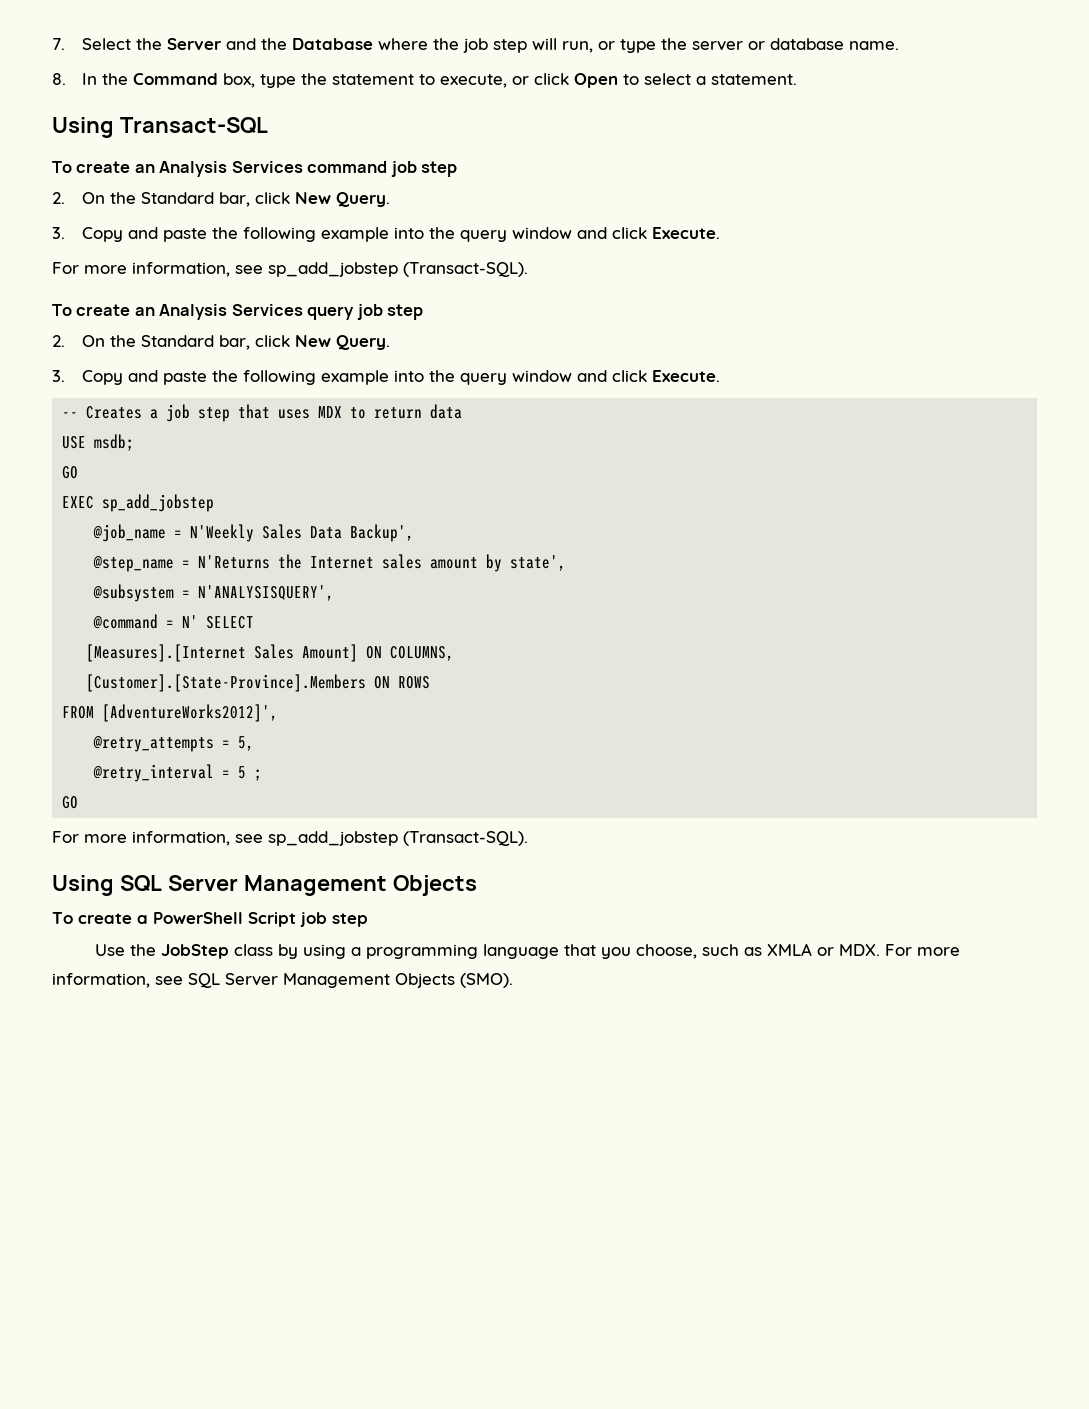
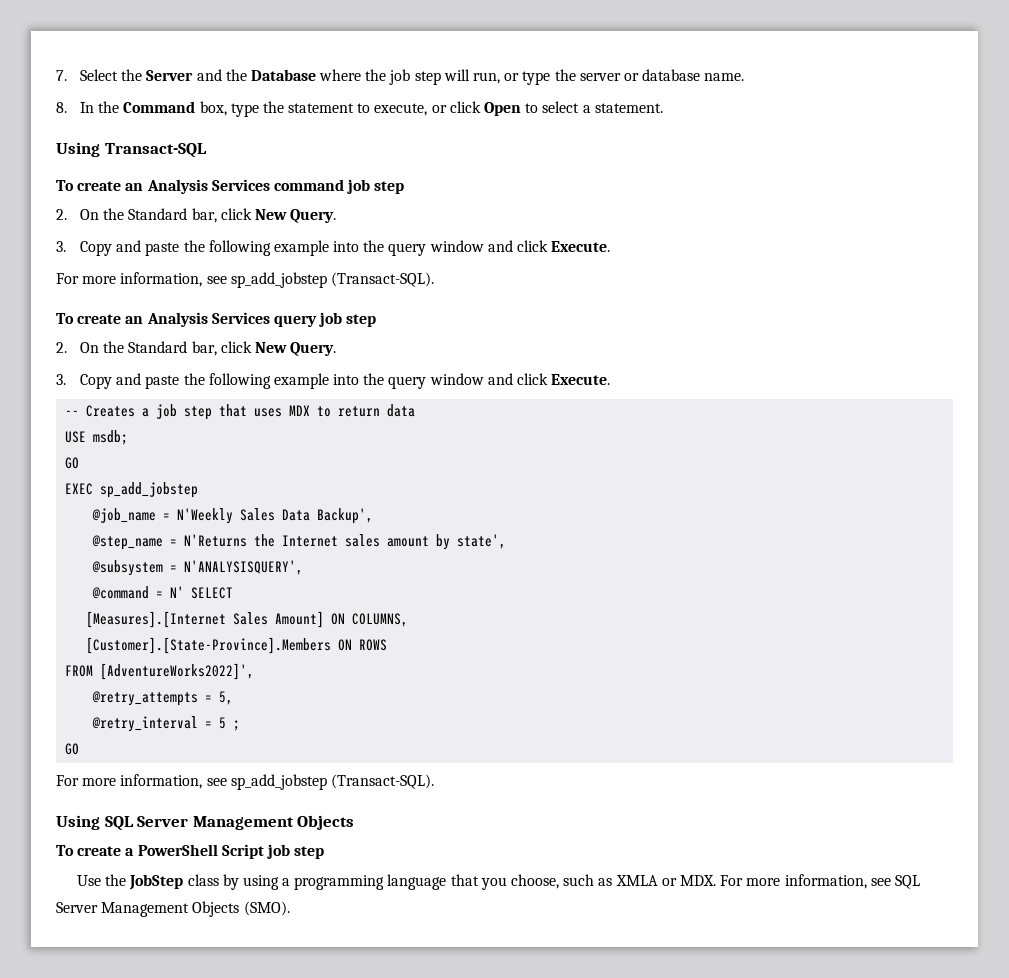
[102,704,279,722] [AdventureWorks2012]', -> [100,663,255,680] [AdventureWorks2022]',

